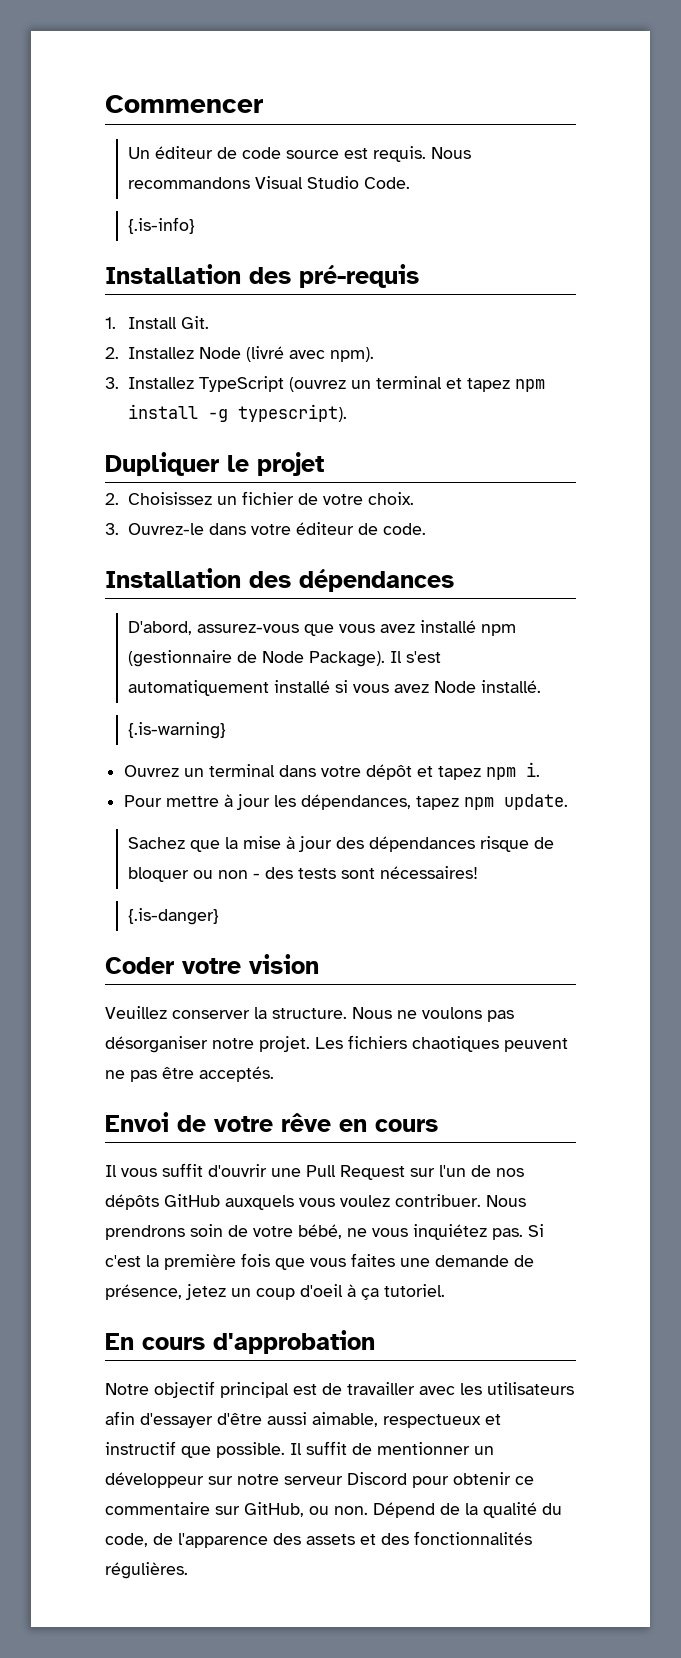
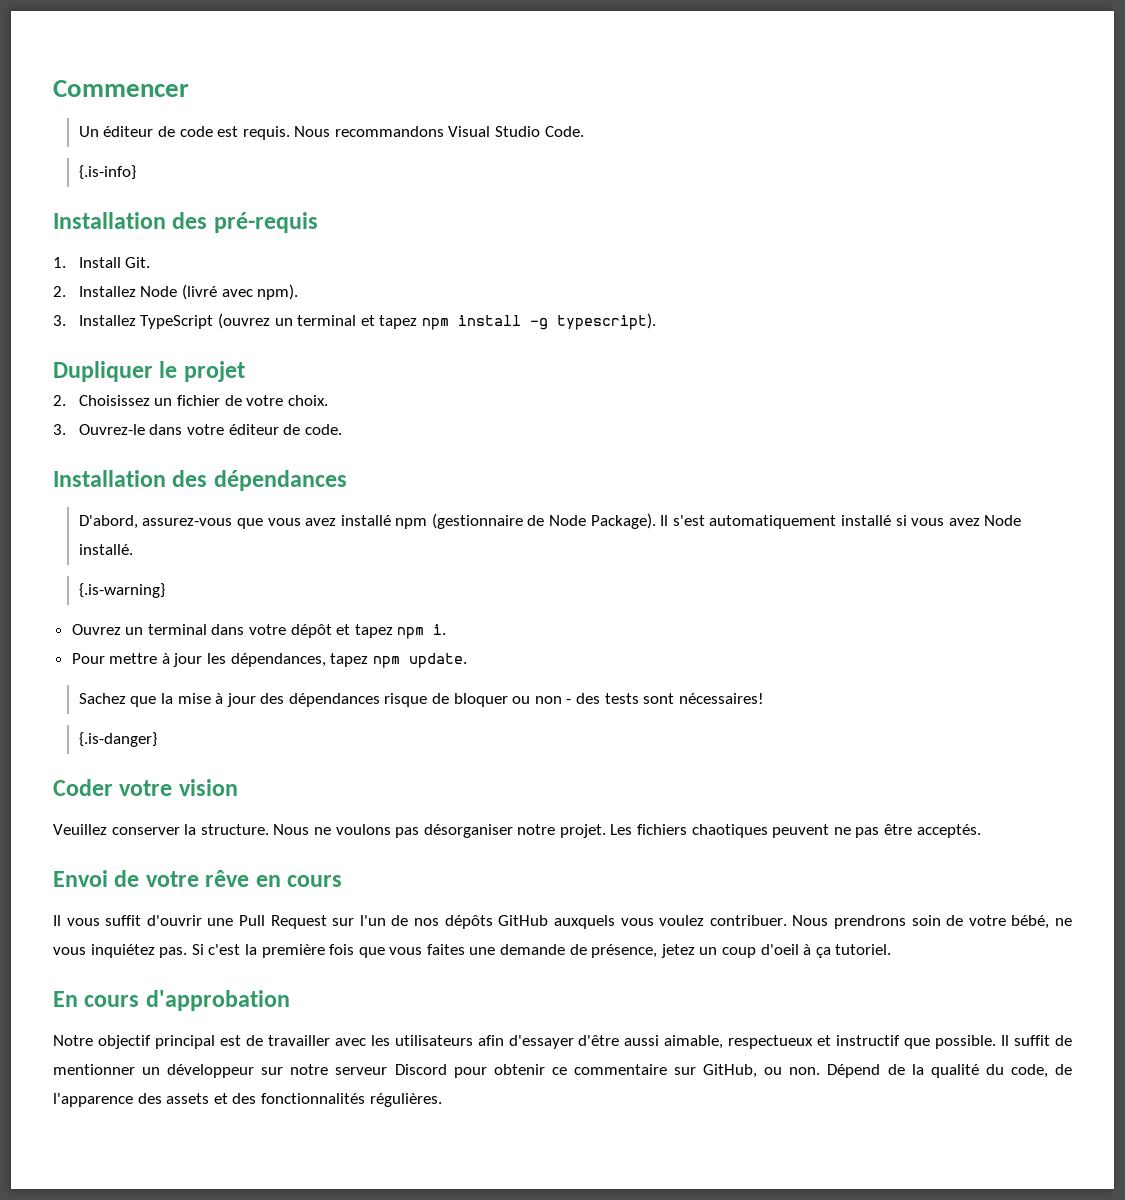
[285,150,339,159] source -> (213, 131) none

